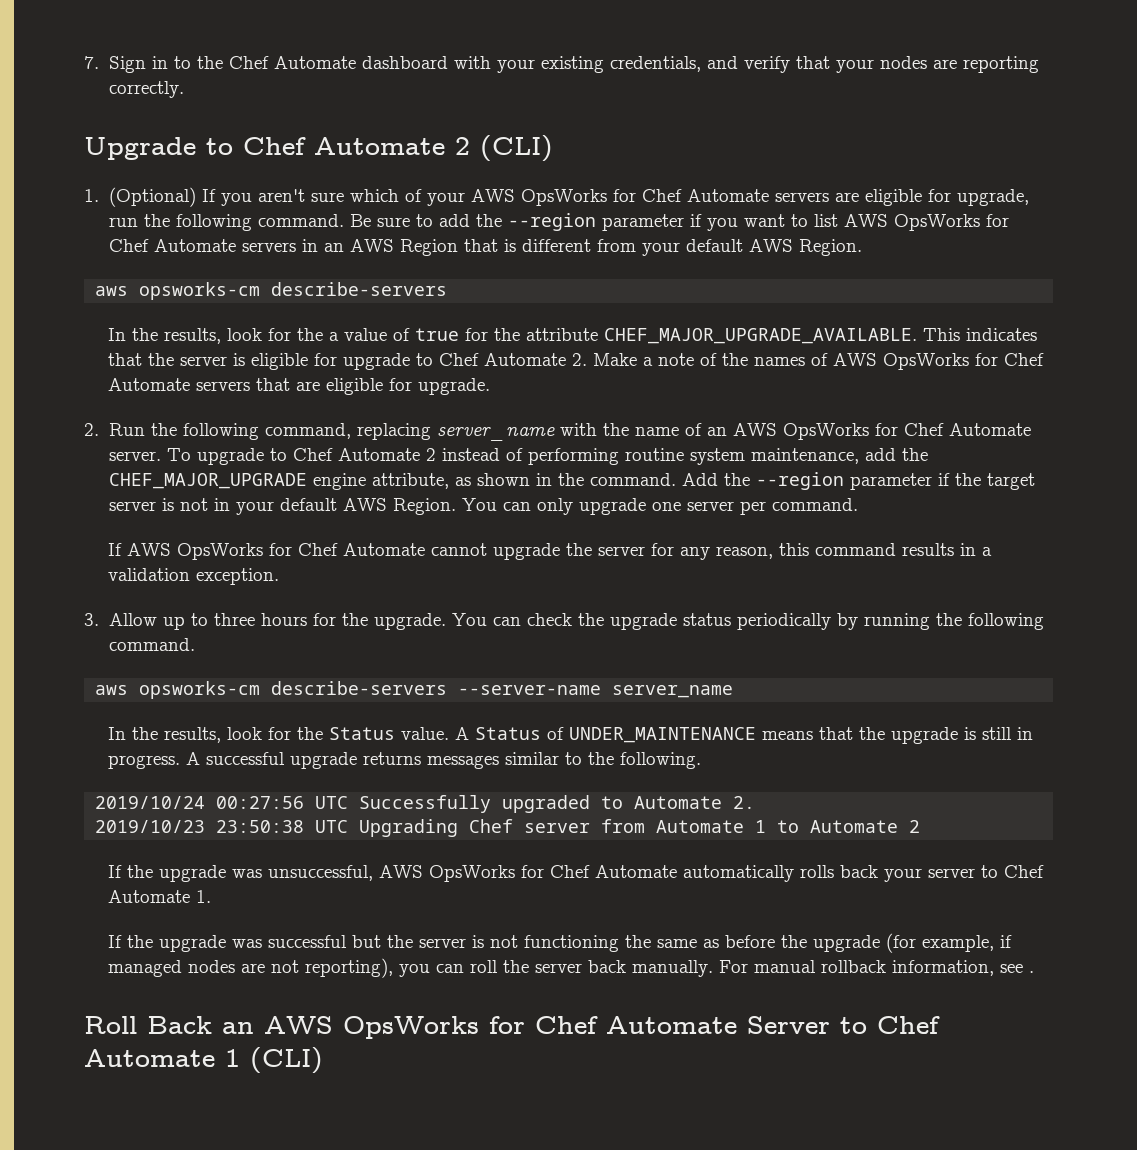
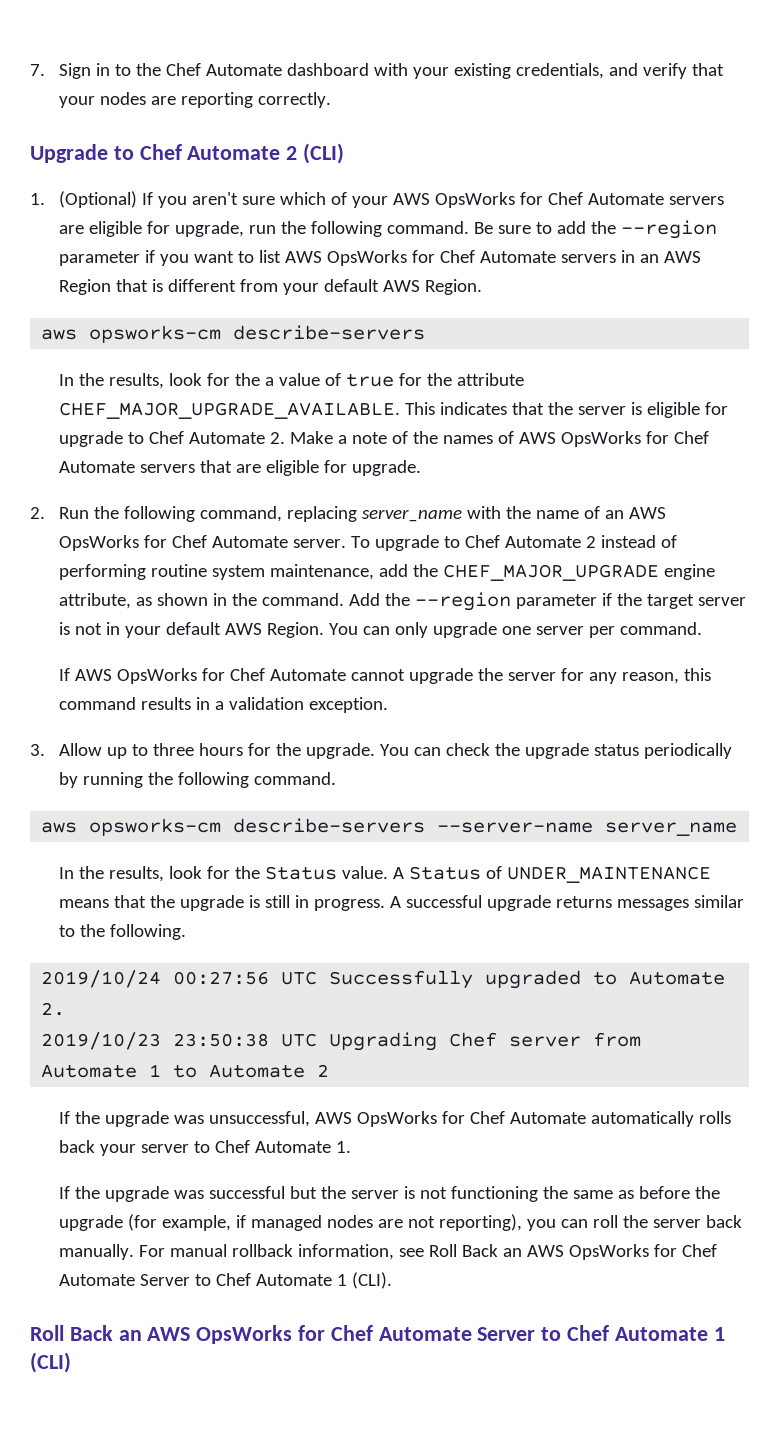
[1029,971,1035,973] . -> [429,1244,718,1260] [59,1272,393,1289] Roll Back an AWS OpsWorks for Chef Automate Server to Chef Automate 1 (CLI).

